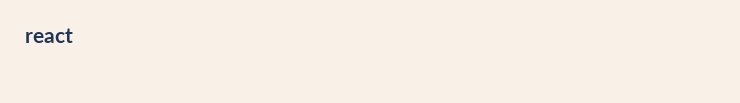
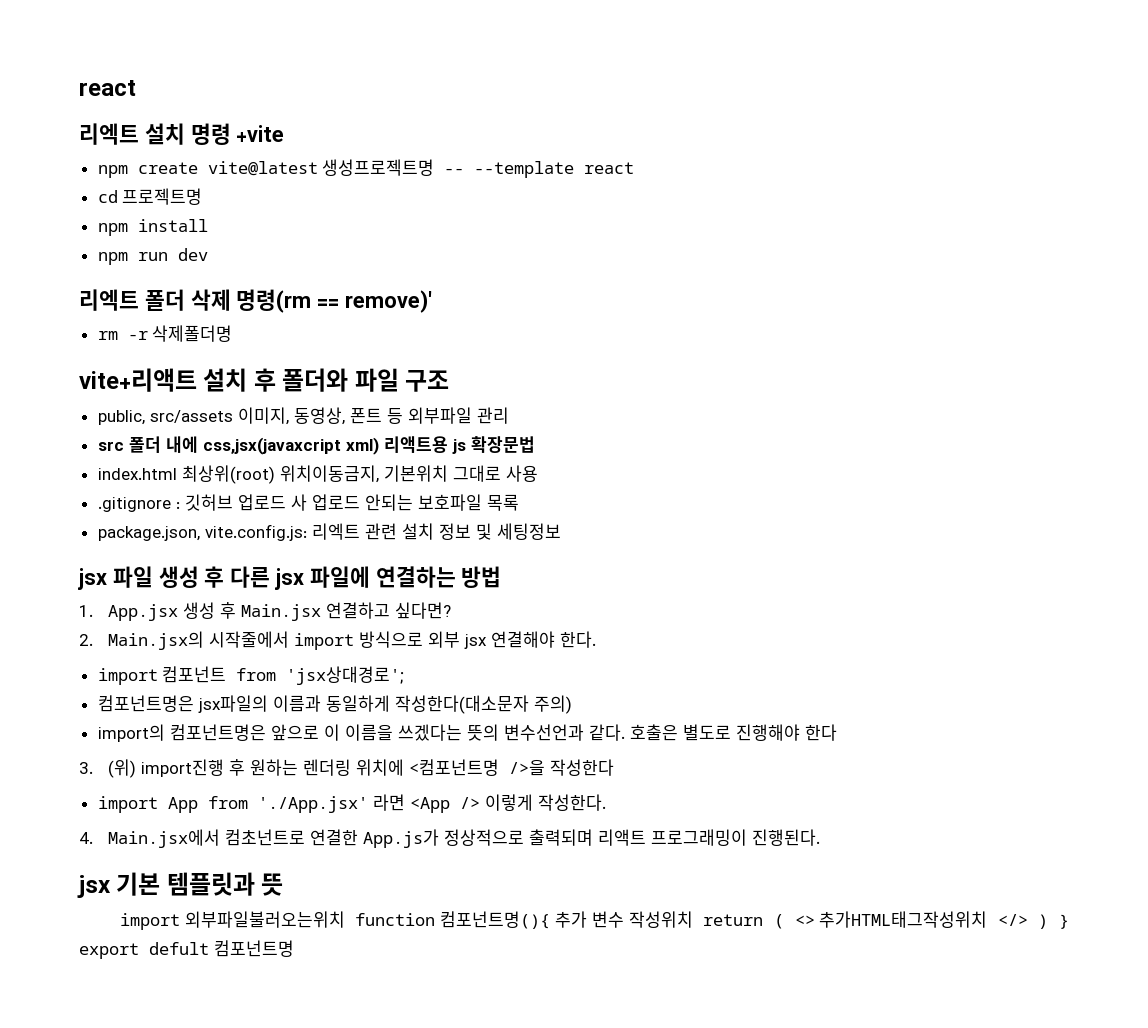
[25,28,73,43] react -> [79,80,136,96] [79,123,285,145] [97,159,635,178] [97,188,203,205] [97,219,208,236] [97,248,208,265] [79,289,433,313] [97,325,233,342] [79,368,450,392] [97,407,509,425] [97,436,535,455] [97,465,538,484] [97,494,519,512] [97,523,561,541] [78,566,502,590] [79,602,452,621] [79,631,597,650] [97,666,405,685] [97,695,572,714] [97,724,837,742] [79,759,615,778] [97,794,606,813] [79,829,821,848] [77,872,284,898] [120,911,1070,930] [79,940,294,959] react // 리엑트 설치 명령 +vite // npm create vite@latest 생성프로젝트명 -- --template react // cd 프로젝트명 // npm install // npm run dev // 리엑트 폴더 삭제 명령(rm == remove)' // rm -r 삭제폴더명 // vite+리액트 설치 후 폴더와 파일 구조 // public, src/assets 이미지, 동영상, 폰트 등 외부파일 관리 // src 폴더 내에 css,jsx(javaxcript xml) 리액트용 js 확장문법 // index.html 최상위(root) 위치이동금지, 기본위치 그대로 사용 // .gitignore : 깃허브 업로드 사 업로드 안되는 보호파일 목록 // package.json, vite.config.js: 리엑트 관련 설치 정보 및 세팅정보 // jsx 파일 생성 후 다른 jsx 파일에 연결하는 방법 // 1. App.jsx 생성 후 Main.jsx 연결하고 싶다면? // 2. Main.jsx의 시작줄에서 import 방식으로 외부 jsx 연결해야 한다. // import 컴포넌트 from 'jsx상대경로'; // 컴포넌트명은 jsx파일의 이름과 동일하게 작성한다(대소문자 주의) // import의 컴포넌트명은 앞으로 이 이름을 쓰겠다는 뜻의 변수선언과 같다. 호출은 별도로 진행해야 한다 // 3. (위) import진행 후 원하는 렌더링 위치에 <컴포넌트명 />을 작성한다 // import App from './App.jsx' 라면 <App /> 이렇게 작성한다. // 4. Main.jsx에서 컴초넌트로 연결한 App.js가 정상적으로 출력되며 리액트 프로그래밍이 진행된다. // jsx 기본 템플릿과 뜻 // import 외부파일불러오는위치 function 컴포넌트명(){ 추가 변수 작성위치 return ( <> 추가HTML태그작성위치 </> ) } export defult 컴포넌트명

